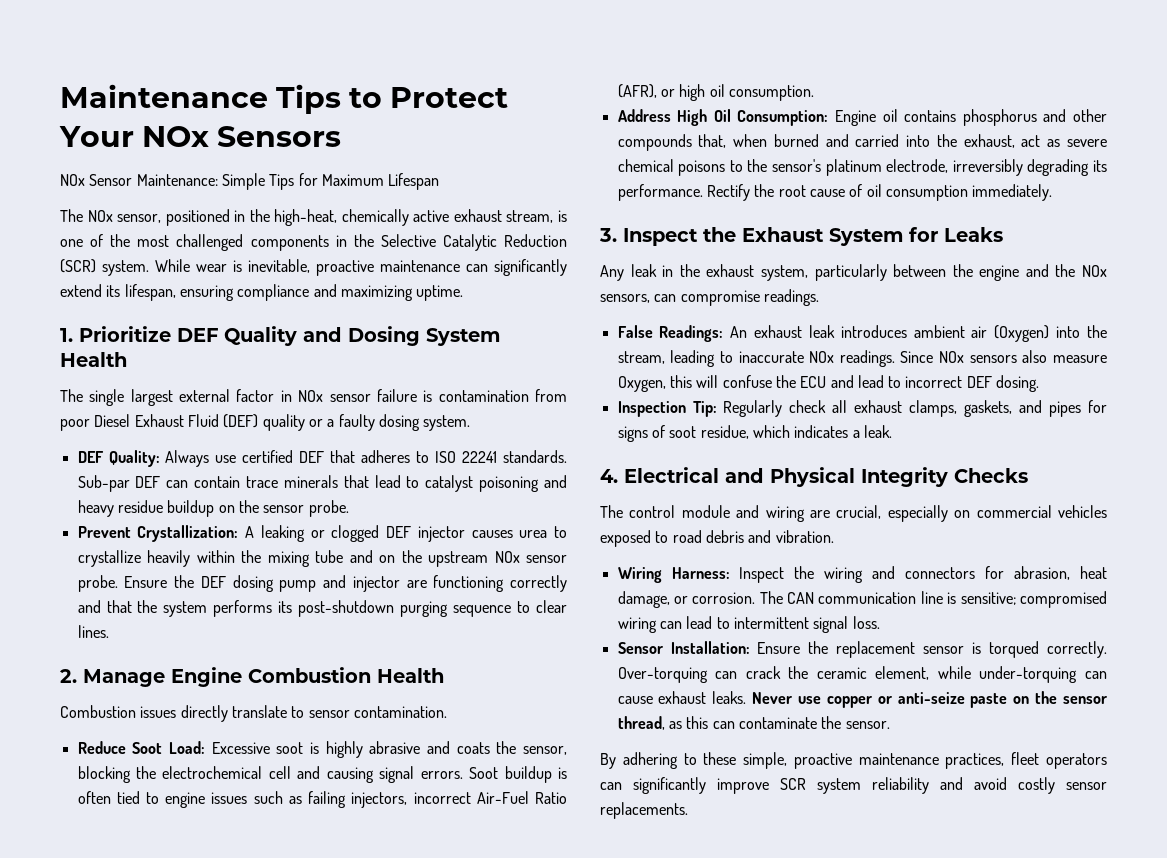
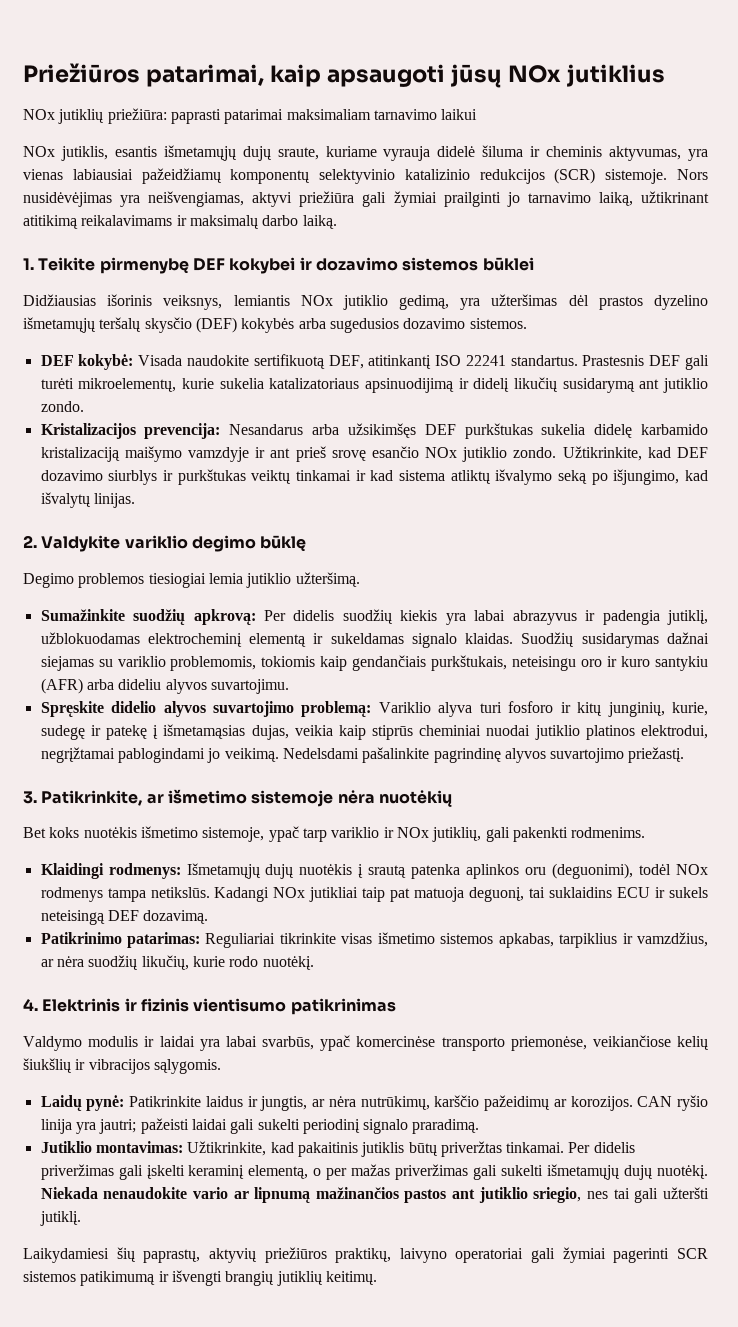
[60,84,509,114] [59,126,342,147] [60,173,440,190] [60,209,568,226] [60,234,568,251] [60,259,567,276] [60,284,464,301] [60,326,500,346] [60,352,127,367] [60,389,568,406] [60,414,471,431] [77,450,567,467] [77,475,568,492] [77,500,349,517] [77,525,567,542] [77,550,567,567] [77,575,567,592] [77,600,567,617] [77,625,109,638] [60,667,444,687] [60,705,447,722] [77,741,568,758] [77,766,567,783] [77,791,567,808] [617,84,814,101] [617,109,1107,126] [617,134,1107,151] [617,159,1107,176] [617,184,1053,201] [599,227,1003,246] [600,264,1107,281] [600,289,819,306] [617,325,1107,342] [617,350,1107,367] [617,375,1040,392] [617,400,1107,417] [617,425,892,442] [600,467,1028,487] [600,505,1107,522] [600,530,834,547] [617,566,1107,583] [617,591,1107,608] [617,616,880,633] [617,641,1107,658] [617,666,1107,683] [617,691,1107,708] [617,716,890,730] [600,752,1107,769] [600,777,1107,794] [600,802,688,819] Maintenance Tips to Protect Your NOx Sensors // NOx Sensor Maintenance: Simple Tips for Maximum Lifespan // The NOx sensor, positioned in the high-heat, chemically active exhaust stream, is one of the most challenged components in the Selective Catalytic Reduction (SCR) system. While wear is inevitable, proactive maintenance can significantly extend its lifespan, ensuring compliance and maximizing uptime. // 1. Prioritize DEF Quality and Dosing System Health // The single largest external factor in NOx sensor failure is contamination from poor Diesel Exhaust Fluid (DEF) quality or a faulty dosing system. // DEF Quality: Always use certified DEF that adheres to ISO 22241 standards. Sub-par DEF can contain trace minerals that lead to catalyst poisoning and heavy residue buildup on the sensor probe. // Prevent Crystallization: A leaking or clogged DEF injector causes urea to crystallize heavily within the mixing tube and on the upstream NOx sensor probe. Ensure the DEF dosing pump and injector are functioning correctly and that the system performs its post-shutdown purging sequence to clear lines. // 2. Manage Engine Combustion Health // Combustion issues directly translate to sensor contamination. // Reduce Soot Load: Excessive soot is highly abrasive and coats the sensor, blocking the electrochemical cell and causing signal errors. Soot buildup is often tied to engine issues such as failing injectors, incorrect Air-Fuel Ratio (AFR), or high oil consumption. // Address High Oil Consumption: Engine oil contains phosphorus and other compounds that, when burned and carried into the exhaust, act as severe chemical poisons to the sensor's platinum electrode, irreversibly degrading its performance. Rectify the root cause of oil consumption immediately. // 3. Inspect the Exhaust System for Leaks // Any leak in the exhaust system, particularly between the engine and the NOx sensors, can compromise readings. // False Readings: An exhaust leak introduces ambient air (Oxygen) into the stream, leading to inaccurate NOx readings. Since NOx sensors also measure Oxygen, this will confuse the ECU and lead to incorrect DEF dosing. // Inspection Tip: Regularly check all exhaust clamps, gaskets, and pipes for signs of soot residue, which indicates a leak. // 4. Electrical and Physical Integrity Checks // The control module and wiring are crucial, especially on commercial vehicles exposed to road debris and vibration. // Wiring Harness: Inspect the wiring and connectors for abrasion, heat damage, or corrosion. The CAN communication line is sensitive; compromised wiring can lead to intermittent signal loss. // Sensor Installation: Ensure the replacement sensor is torqued correctly. Over-torquing can crack the ceramic element, while under-torquing can cause exhaust leaks. Never use copper or anti-seize paste on the sensor thread, as this can contaminate the sensor. // By adhering to these simple, proactive maintenance practices, fleet operators can significantly improve SCR system reliability and avoid costly sensor replacements. -> [23,63,666,88] [23,108,478,124] [23,145,708,161] [23,168,709,184] [23,191,710,207] [23,215,337,229] [23,257,534,274] [23,294,708,310] [23,317,527,333] [40,354,709,370] [40,377,708,393] [40,401,84,412] [40,423,708,439] [40,446,709,462] [40,469,708,485] [40,492,135,508] [23,535,307,552] [23,572,360,588] [40,609,708,625] [40,632,709,648] [40,655,709,671] [40,678,289,694] [40,701,708,717] [40,724,708,740] [40,747,685,763] [23,789,452,807] [23,826,646,842] [40,863,708,879] [40,887,708,902] [40,910,209,925] [40,932,709,948] [40,955,314,970] [23,998,396,1015] [23,1035,710,1051] [23,1058,221,1074] [40,1095,708,1111] [40,1118,480,1134] [40,1141,635,1157] [40,1164,708,1180] [40,1187,709,1203] [39,1211,81,1226] [23,1247,708,1263] [23,1270,377,1286] Priežiūros patarimai, kaip apsaugoti jūsų NOx jutiklius // NOx jutiklių priežiūra: paprasti patarimai maksimaliam tarnavimo laikui // NOx jutiklis, esantis išmetamųjų dujų sraute, kuriame vyrauja didelė šiluma ir cheminis aktyvumas, yra vienas labiausiai pažeidžiamų komponentų selektyvinio katalizinio redukcijos (SCR) sistemoje. Nors nusidėvėjimas yra neišvengiamas, aktyvi priežiūra gali žymiai prailginti jo tarnavimo laiką, užtikrinant atitikimą reikalavimams ir maksimalų darbo laiką. // 1. Teikite pirmenybę DEF kokybei ir dozavimo sistemos būklei // Didžiausias išorinis veiksnys, lemiantis NOx jutiklio gedimą, yra užteršimas dėl prastos dyzelino išmetamųjų teršalų skysčio (DEF) kokybės arba sugedusios dozavimo sistemos. // DEF kokybė: Visada naudokite sertifikuotą DEF, atitinkantį ISO 22241 standartus. Prastesnis DEF gali turėti mikroelementų, kurie sukelia katalizatoriaus apsinuodijimą ir didelį likučių susidarymą ant jutiklio zondo. // Kristalizacijos prevencija: Nesandarus arba užsikimšęs DEF purkštukas sukelia didelę karbamido kristalizaciją maišymo vamzdyje ir ant prieš srovę esančio NOx jutiklio zondo. Užtikrinkite, kad DEF dozavimo siurblys ir purkštukas veiktų tinkamai ir kad sistema atliktų išvalymo seką po išjungimo, kad išvalytų linijas. // 2. Valdykite variklio degimo būklę // Degimo problemos tiesiogiai lemia jutiklio užteršimą. // Sumažinkite suodžių apkrovą: Per didelis suodžių kiekis yra labai abrazyvus ir padengia jutiklį, užblokuodamas elektrocheminį elementą ir sukeldamas signalo klaidas. Suodžių susidarymas dažnai siejamas su variklio problemomis, tokiomis kaip gendančiais purkštukais, neteisingu oro ir kuro santykiu (AFR) arba dideliu alyvos suvartojimu. // Spręskite didelio alyvos suvartojimo problemą: Variklio alyva turi fosforo ir kitų junginių, kurie, sudegę ir patekę į išmetamąsias dujas, veikia kaip stiprūs cheminiai nuodai jutiklio platinos elektrodui, negrįžtamai pablogindami jo veikimą. Nedelsdami pašalinkite pagrindinę alyvos suvartojimo priežastį. // 3. Patikrinkite, ar išmetimo sistemoje nėra nuotėkių // Bet koks nuotėkis išmetimo sistemoje, ypač tarp variklio ir NOx jutiklių, gali pakenkti rodmenims. // Klaidingi rodmenys: Išmetamųjų dujų nuotėkis į srautą patenka aplinkos oru (deguonimi), todėl NOx rodmenys tampa netikslūs. Kadangi NOx jutikliai taip pat matuoja deguonį, tai suklaidins ECU ir sukels neteisingą DEF dozavimą. // Patikrinimo patarimas: Reguliariai tikrinkite visas išmetimo sistemos apkabas, tarpiklius ir vamzdžius, ar nėra suodžių likučių, kurie rodo nuotėkį. // 4. Elektrinis ir fizinis vientisumo patikrinimas // Valdymo modulis ir laidai yra labai svarbūs, ypač komercinėse transporto priemonėse, veikiančiose kelių šiukšlių ir vibracijos sąlygomis. // Laidų pynė: Patikrinkite laidus ir jungtis, ar nėra nutrūkimų, karščio pažeidimų ar korozijos. CAN ryšio linija yra jautri; pažeisti laidai gali sukelti periodinį signalo praradimą. // Jutiklio montavimas: Užtikrinkite, kad pakaitinis jutiklis būtų priveržtas tinkamai. Per didelis priveržimas gali įskelti keraminį elementą, o per mažas priveržimas gali sukelti išmetamųjų dujų nuotėkį. Niekada nenaudokite vario ar lipnumą mažinančios pastos ant jutiklio sriegio, nes tai gali užteršti jutiklį. // Laikydamiesi šių paprastų, aktyvių priežiūros praktikų, laivyno operatoriai gali žymiai pagerinti SCR sistemos patikimumą ir išvengti brangių jutiklių keitimų.

